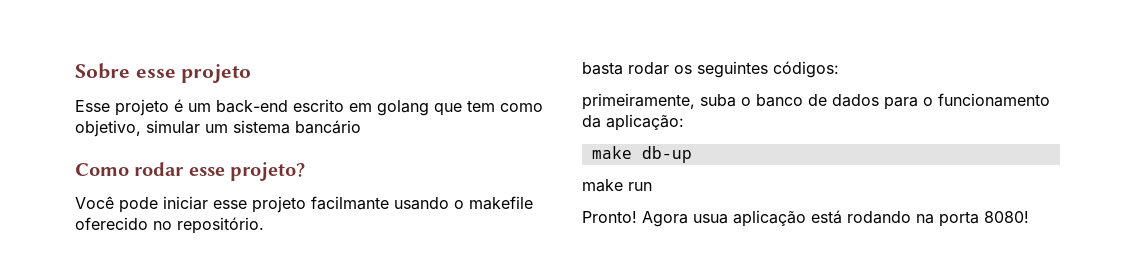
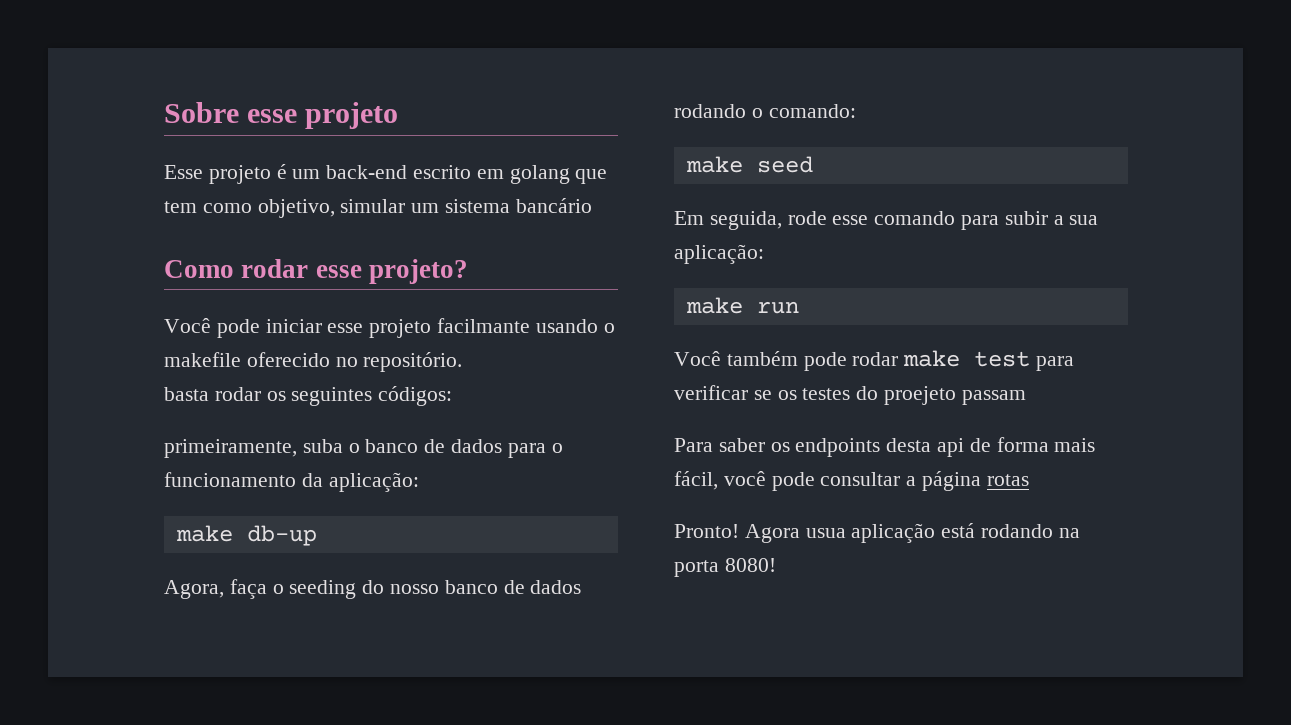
[582,179,652,192] make run -> [164,579,582,599] [674,104,856,118] [685,156,813,173] [674,211,1099,230] [674,244,764,264] [685,297,799,314] [674,350,1075,371] [674,385,1026,405] [674,437,1096,457] [674,471,1029,491] Agora, faça o seeding do nosso banco de dados rodando o comando: // make seed // Em seguida, rode esse comando para subir a sua aplicação: // make run // Você também pode rodar make test para verificar se os testes do proejeto passam // Para saber os endpoints desta api de forma mais fácil, você pode consultar a página rotas

